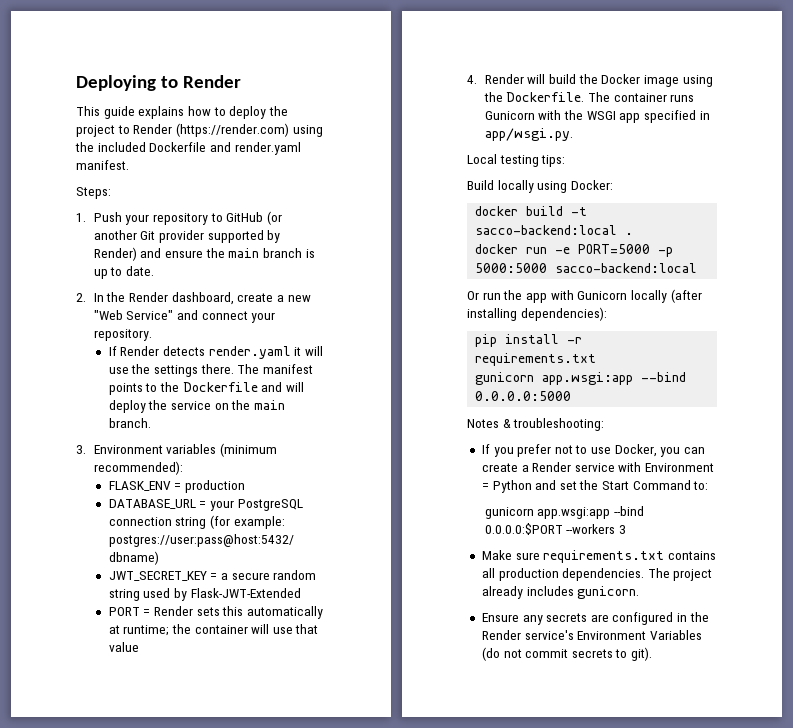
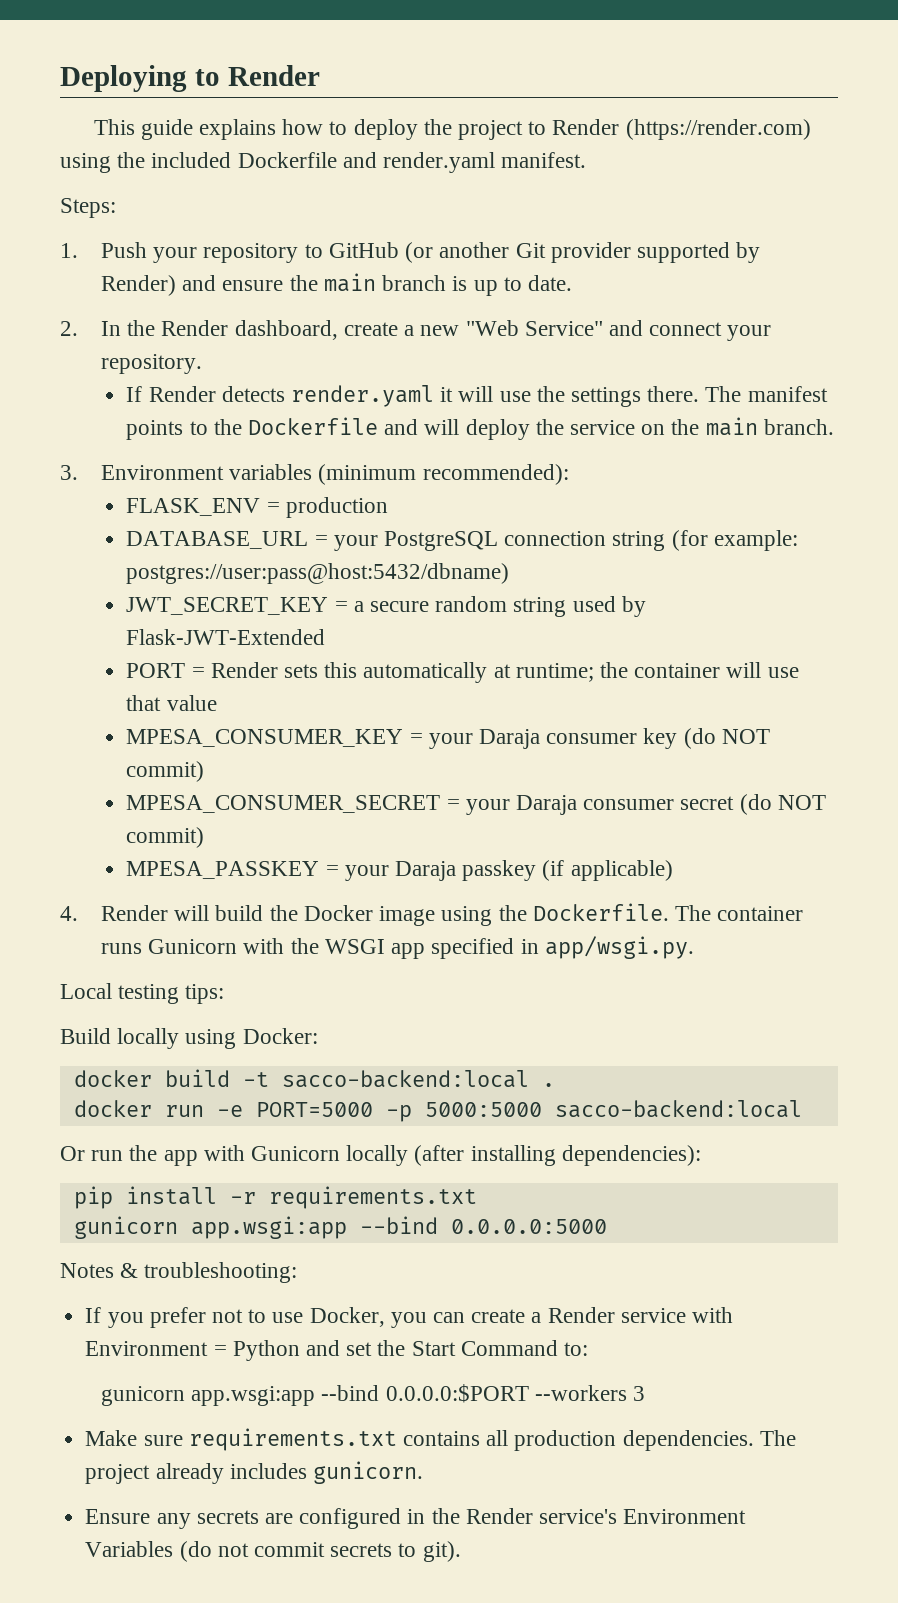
(139, 647) none -> [126,728,770,749] [126,761,205,782] [126,794,826,815] [126,827,205,848] [126,860,673,881] // MPESA_CONSUMER_KEY = your Daraja consumer key (do NOT commit) // MPESA_CONSUMER_SECRET = your Daraja consumer secret (do NOT commit) // MPESA_PASSKEY = your Daraja passkey (if applicable)

